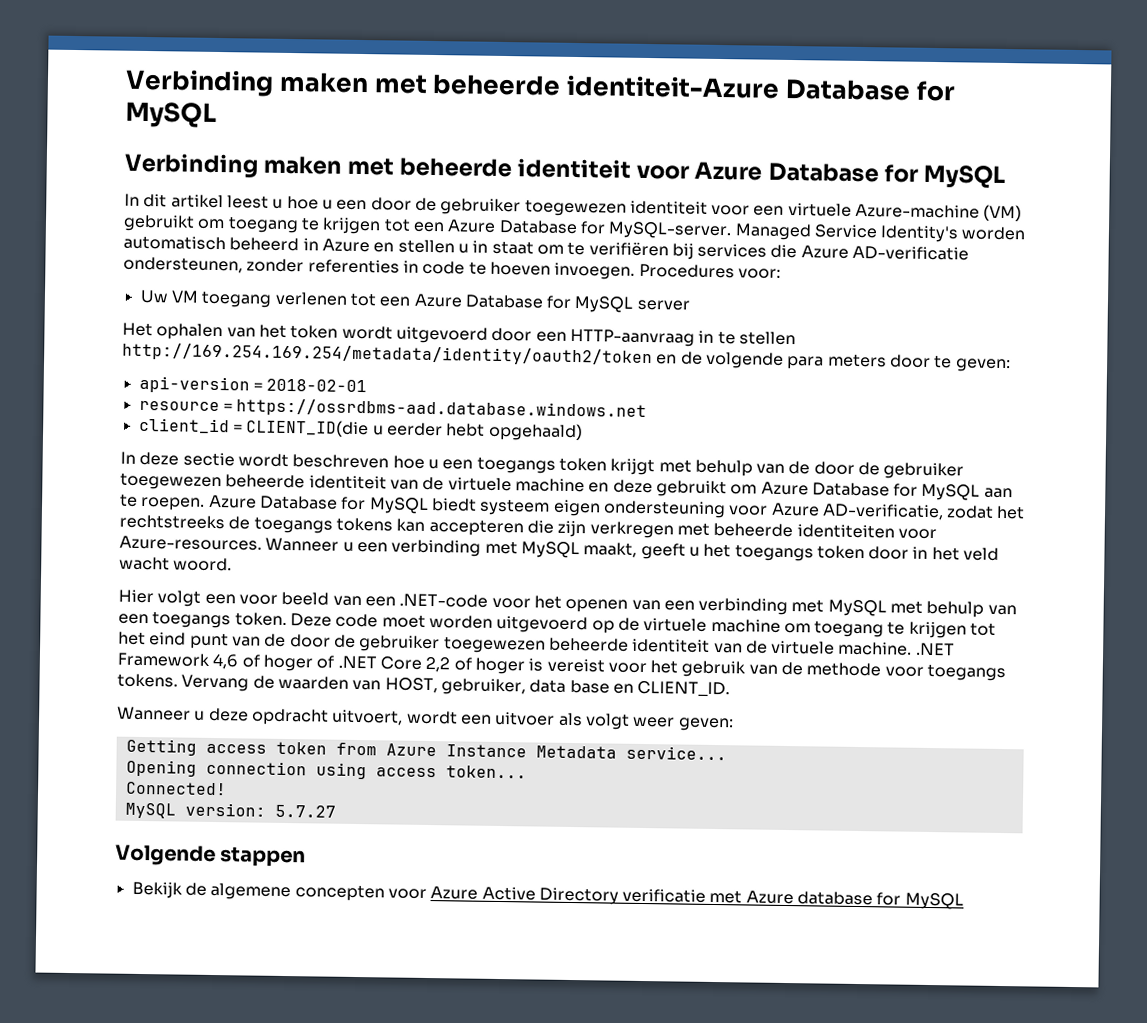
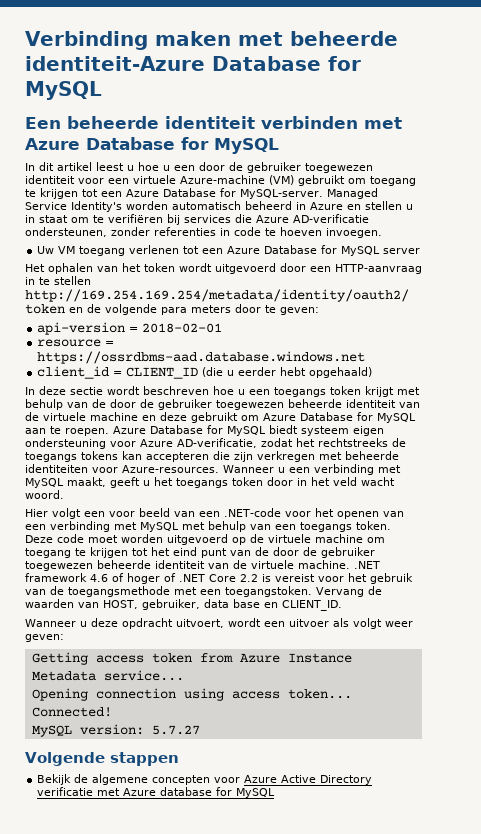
[124,152,691,180] Verbinding maken met beheerde identiteit voor -> [25,116,402,129] Een beheerde identiteit verbinden met
[638,263,781,279] Procedures voor: -> (382, 233) none
[246,419,370,438] CLIENT_ID(die -> [126,367,224,379] CLIENT_ID (die
[117,652,239,670] Framework 4,6 -> [25,573,108,582] framework 4.6
[425,656,525,675] 2,2 of hoger -> [240,574,258,582] 2.2
[806,662,1007,682] [117,673,178,688] methode voor toegangs tokens. -> [68,586,312,597] toegangsmethode met een toegangstoken.

